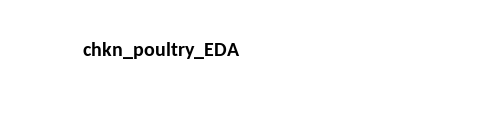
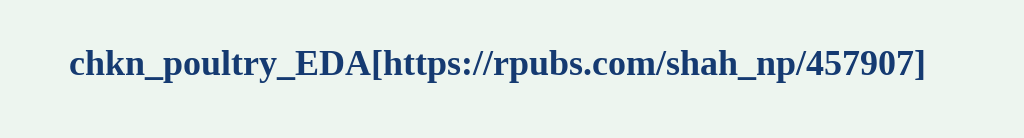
[83,42,240,59] chkn_poultry_EDA -> [69,50,926,83] chkn_poultry_EDA[https://rpubs.com/shah_np/457907]

